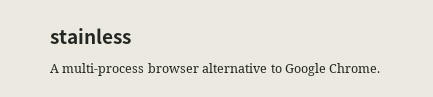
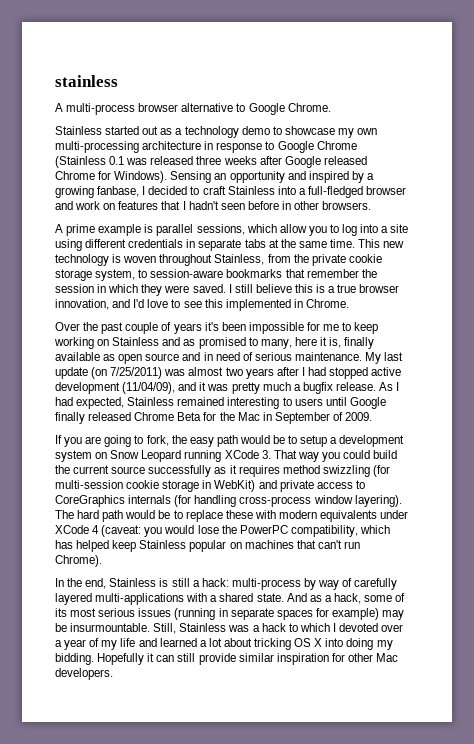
(381, 68) none -> [55,126,378,138] [55,141,357,153] [55,156,367,168] [55,171,374,183] [55,186,407,198] [55,201,372,210] [55,224,409,236] [55,239,405,251] [55,254,382,266] [55,269,377,281] [55,284,400,296] [55,299,349,311] [55,322,379,334] [54,337,375,349] [55,352,404,364] [55,367,402,379] [55,382,400,394] [55,397,386,409] [55,412,373,424] [55,435,405,447] [55,450,398,462] [55,465,390,477] [55,480,365,492] [55,495,402,507] [55,510,409,522] [55,525,390,537] [55,540,360,552] [55,555,102,567] [55,578,398,590] [55,593,406,605] [55,608,405,620] [55,623,404,634] [55,638,393,650] [55,653,399,665] [55,668,113,680] // Stainless started out as a technology demo to showcase my own multi-processing architecture in response to Google Chrome (Stainless 0.1 was released three weeks after Google released Chrome for Windows). Sensing an opportunity and inspired by a growing fanbase, I decided to craft Stainless into a full-fledged browser and work on features that I hadn't seen before in other browsers. // A prime example is parallel sessions, which allow you to log into a site using different credentials in separate tabs at the same time. This new technology is woven throughout Stainless, from the private cookie storage system, to session-aware bookmarks that remember the session in which they were saved. I still believe this is a true browser innovation, and I'd love to see this implemented in Chrome. // Over the past couple of years it's been impossible for me to keep working on Stainless and as promised to many, here it is, finally available as open source and in need of serious maintenance. My last update (on 7/25/2011) was almost two years after I had stopped active development (11/04/09), and it was pretty much a bugfix release. As I had expected, Stainless remained interesting to users until Google finally released Chrome Beta for the Mac in September of 2009. // If you are going to fork, the easy path would be to setup a development system on Snow Leopard running XCode 3. That way you could build the current source successfully as it requires method swizzling (for multi-session cookie storage in WebKit) and private access to CoreGraphics internals (for handling cross-process window layering). The hard path would be to replace these with modern equivalents under XCode 4 (caveat: you would lose the PowerPC compatibility, which has helped keep Stainless popular on machines that can't run Chrome). // In the end, Stainless is still a hack: multi-process by way of carefully layered multi-applications with a shared state. And as a hack, some of its most serious issues (running in separate spaces for example) may be insurmountable. Still, Stainless was a hack to which I devoted over a year of my life and learned a lot about tricking OS X into doing my bidding. Hopefully it can still provide similar inspiration for other Mac developers.

